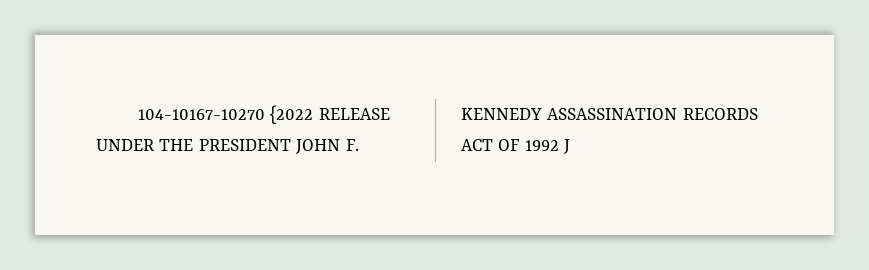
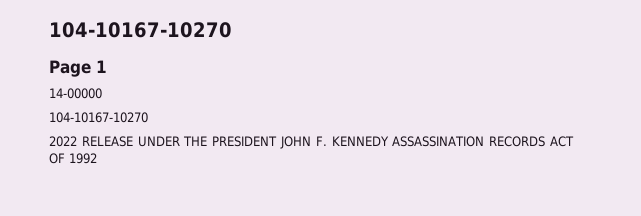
[138,105,314,124] 104-10167-10270 {2022 -> [49,22,232,38] [49,60,107,77] [49,88,102,99] [49,112,148,123] [49,136,77,147] 104-10167-10270 // Page 1 // 14-00000 // 104-10167-10270 // 2022
[564,139,571,154] J -> (97, 158) none

